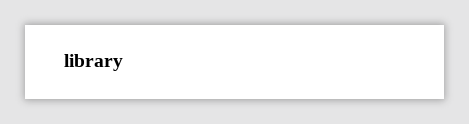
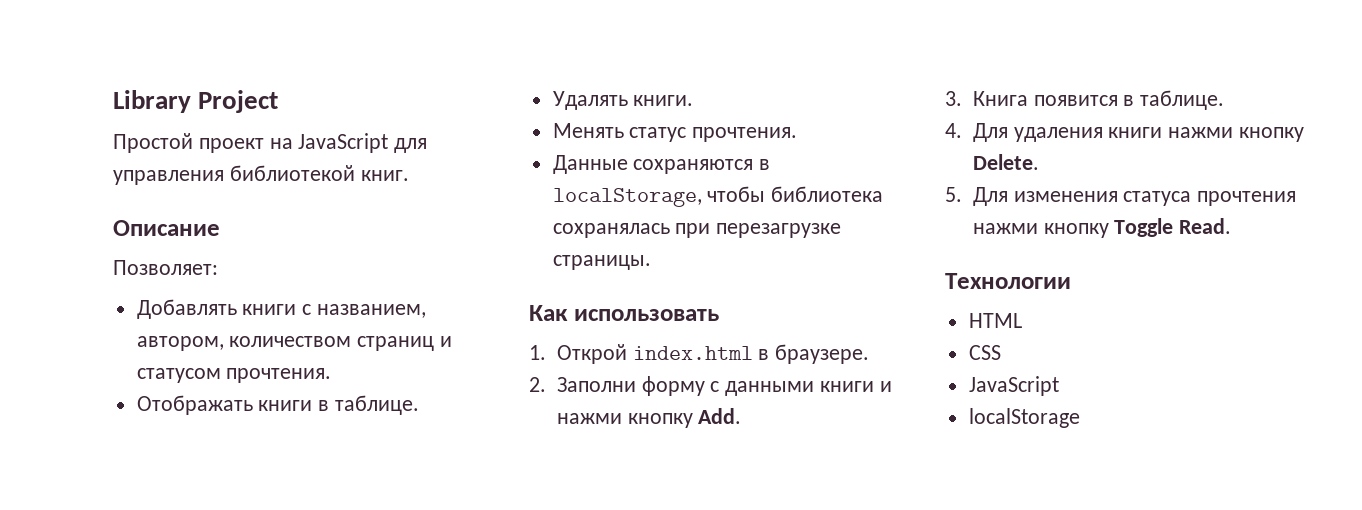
[64,54,123,71] library -> [113,90,279,113] [113,133,428,153] [113,165,409,185] [113,220,220,236] [113,260,218,275] [136,299,427,319] [136,336,453,351] [136,368,332,383] [136,395,420,415] [552,91,694,110] [552,123,798,142] [552,155,771,174] [552,186,884,207] [552,223,842,238] [552,255,651,270] [529,305,719,321] [529,344,870,364] [529,376,892,396] [556,408,742,428] [945,90,1225,110] [945,123,1304,142] [972,154,1039,170] [945,187,1297,206] [972,218,1232,238] [945,273,1071,289] [968,313,1022,328] [968,345,1001,360] [968,376,1059,396] [968,408,1080,428] Library Project // Простой проект на JavaScript для управления библиотекой книг. // Описание // Позволяет: // Добавлять книги с названием, автором, количеством страниц и статусом прочтения. // Отображать книги в таблице. // Удалять книги. // Менять статус прочтения. // Данные сохраняются в localStorage, чтобы библиотека сохранялась при перезагрузке страницы. // Как использовать // 1. Открой index.html в браузере. // 2. Заполни форму с данными книги и нажми кнопку Add. // 3. Книга появится в таблице. // 4. Для удаления книги нажми кнопку Delete. // 5. Для изменения статуса прочтения нажми кнопку Toggle Read. // Технологии // HTML // CSS // JavaScript // localStorage

